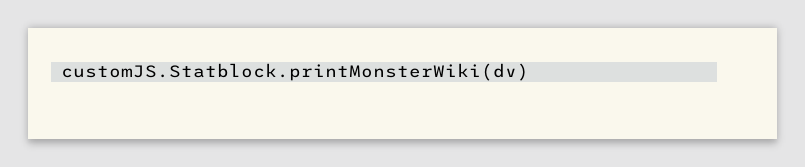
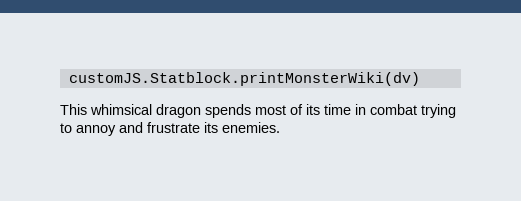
(529, 72) none -> [60,104,456,118] [60,122,280,136] // This whimsical dragon spends most of its time in combat trying to annoy and frustrate its enemies.

